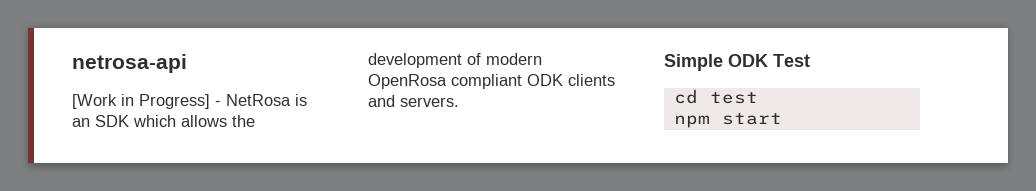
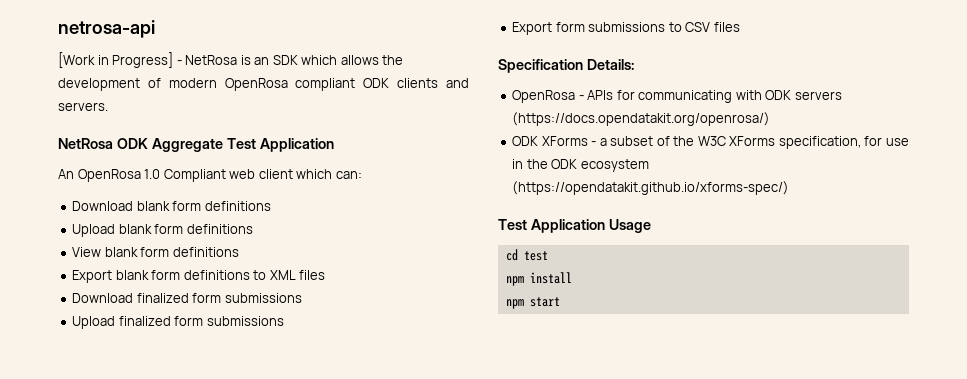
[664,54,810,71] Simple ODK Test -> [58,138,334,152] [58,169,362,182] [72,201,271,211] [72,224,253,237] [72,247,239,257] [72,270,326,283] [72,293,302,303] [72,316,284,329] [512,22,740,35] [498,59,634,73] [512,90,842,103] [512,112,771,126] [512,136,909,149] [512,159,649,172] [512,181,790,195] [498,219,651,233] NetRosa ODK Aggregate Test Application // An OpenRosa 1.0 Compliant web client which can: // Download blank form definitions // Upload blank form definitions // View blank form definitions // Export blank form definitions to XML files // Download finalized form submissions // Upload finalized form submissions // Export form submissions to CSV files // Specification Details: // OpenRosa - APIs for communicating with ODK servers (https://docs.opendatakit.org/openrosa/) // ODK XForms - a subset of the W3C XForms specification, for use in the ODK ecosystem (https://opendatakit.github.io/xforms-spec/) // Test Application Usage
(758, 98) none -> [505,272,572,286] // npm install

